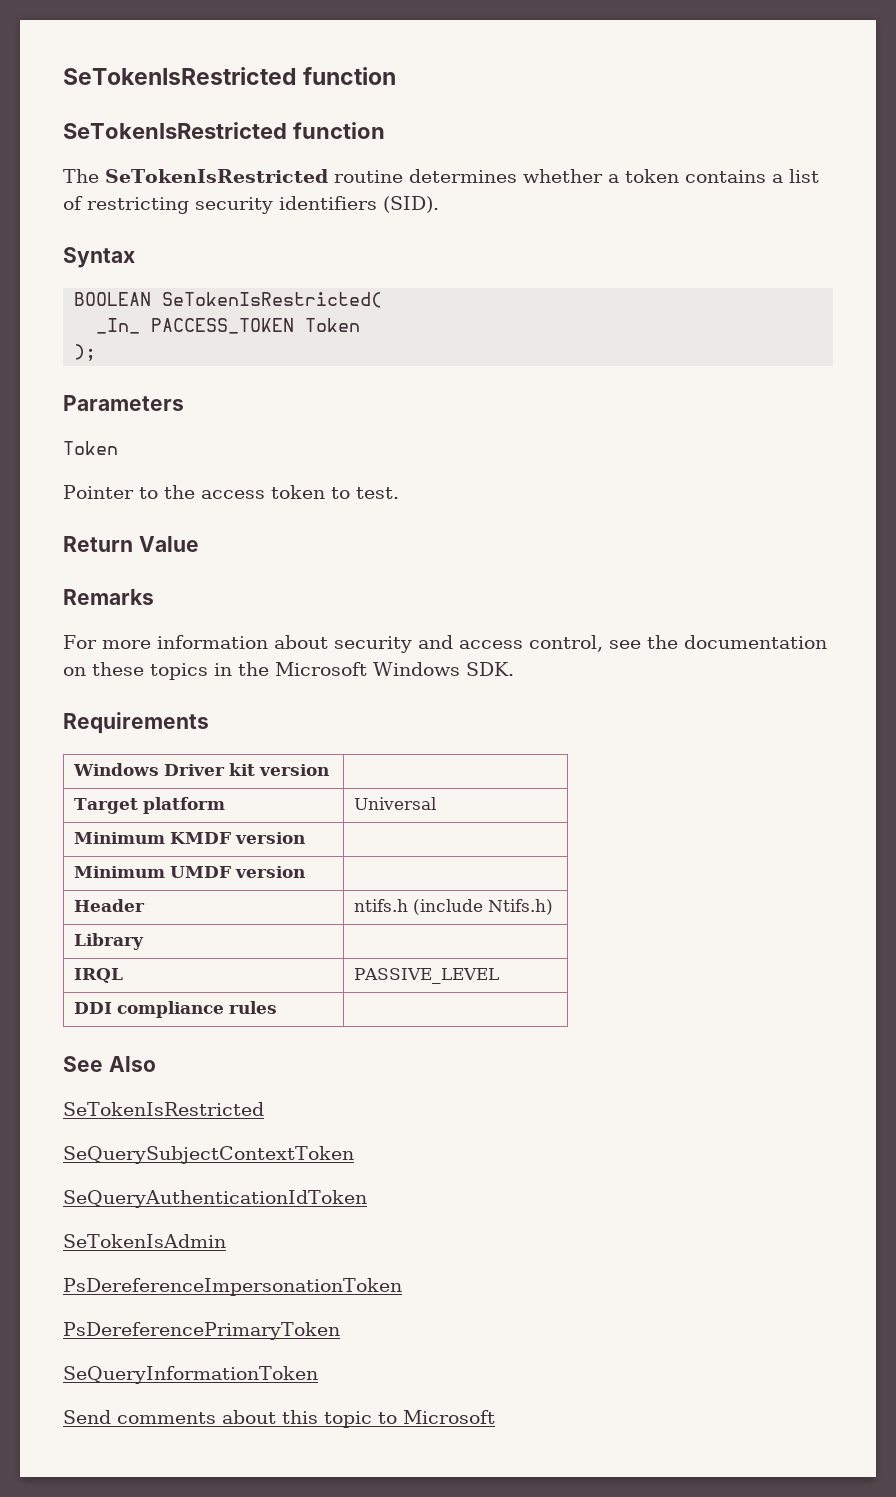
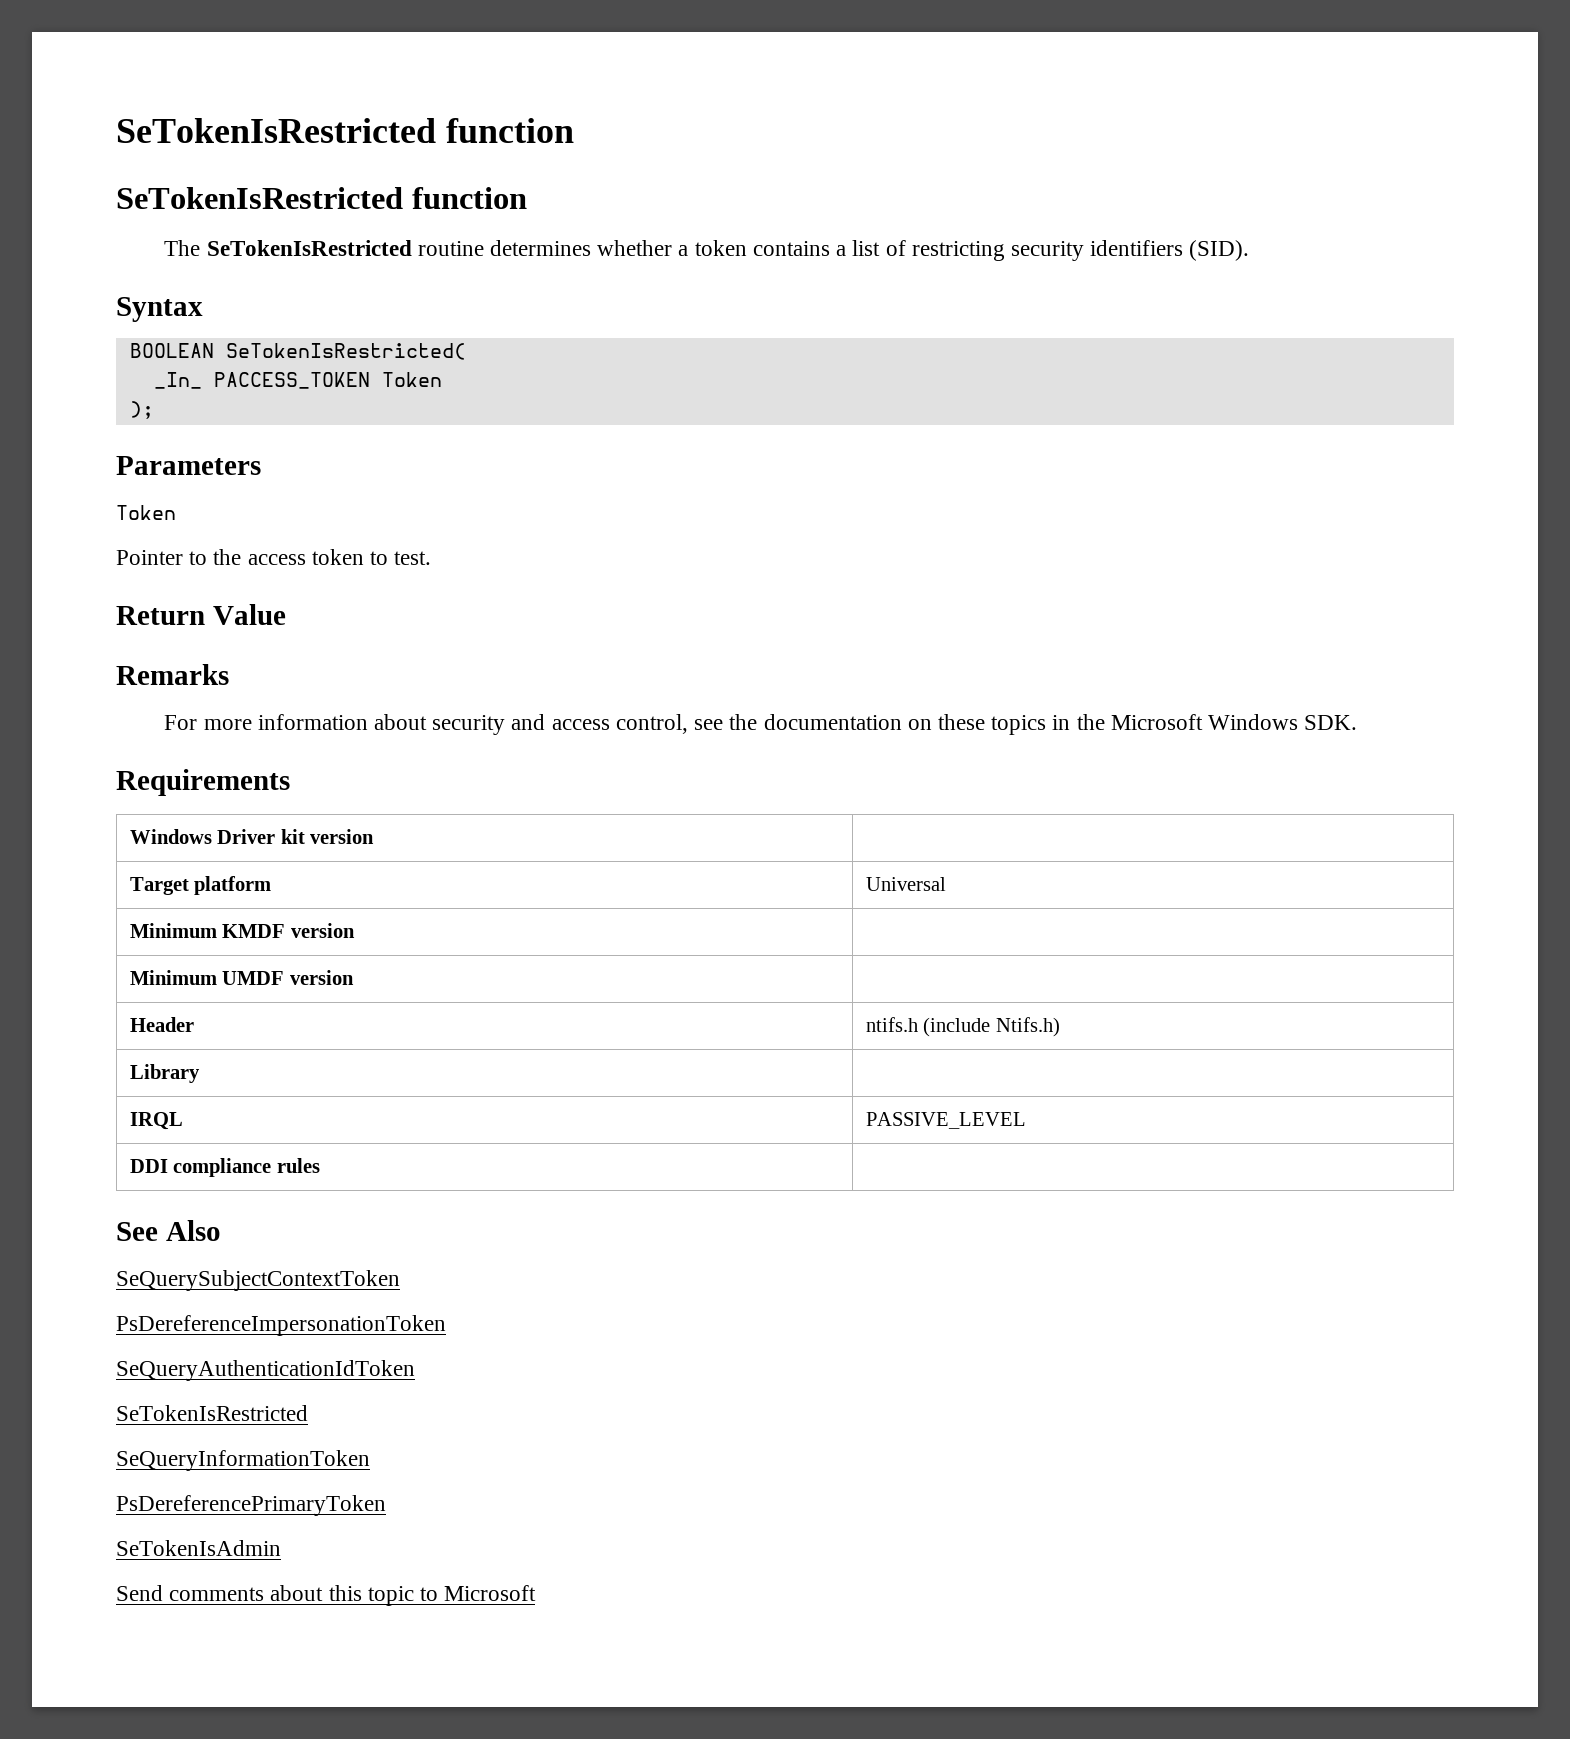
[63,1102,264,1116] [63,1146,354,1164] SeTokenIsRestricted // SeQuerySubjectContextToken -> [116,1270,400,1291] [116,1315,446,1336] SeQuerySubjectContextToken // PsDereferenceImpersonationToken
[63,1234,226,1248] [63,1278,402,1296] SeTokenIsAdmin // PsDereferenceImpersonationToken -> [116,1405,308,1421] [116,1450,370,1471] SeTokenIsRestricted // SeQueryInformationToken
[63,1366,318,1384] SeQueryInformationToken -> [116,1540,281,1556] SeTokenIsAdmin

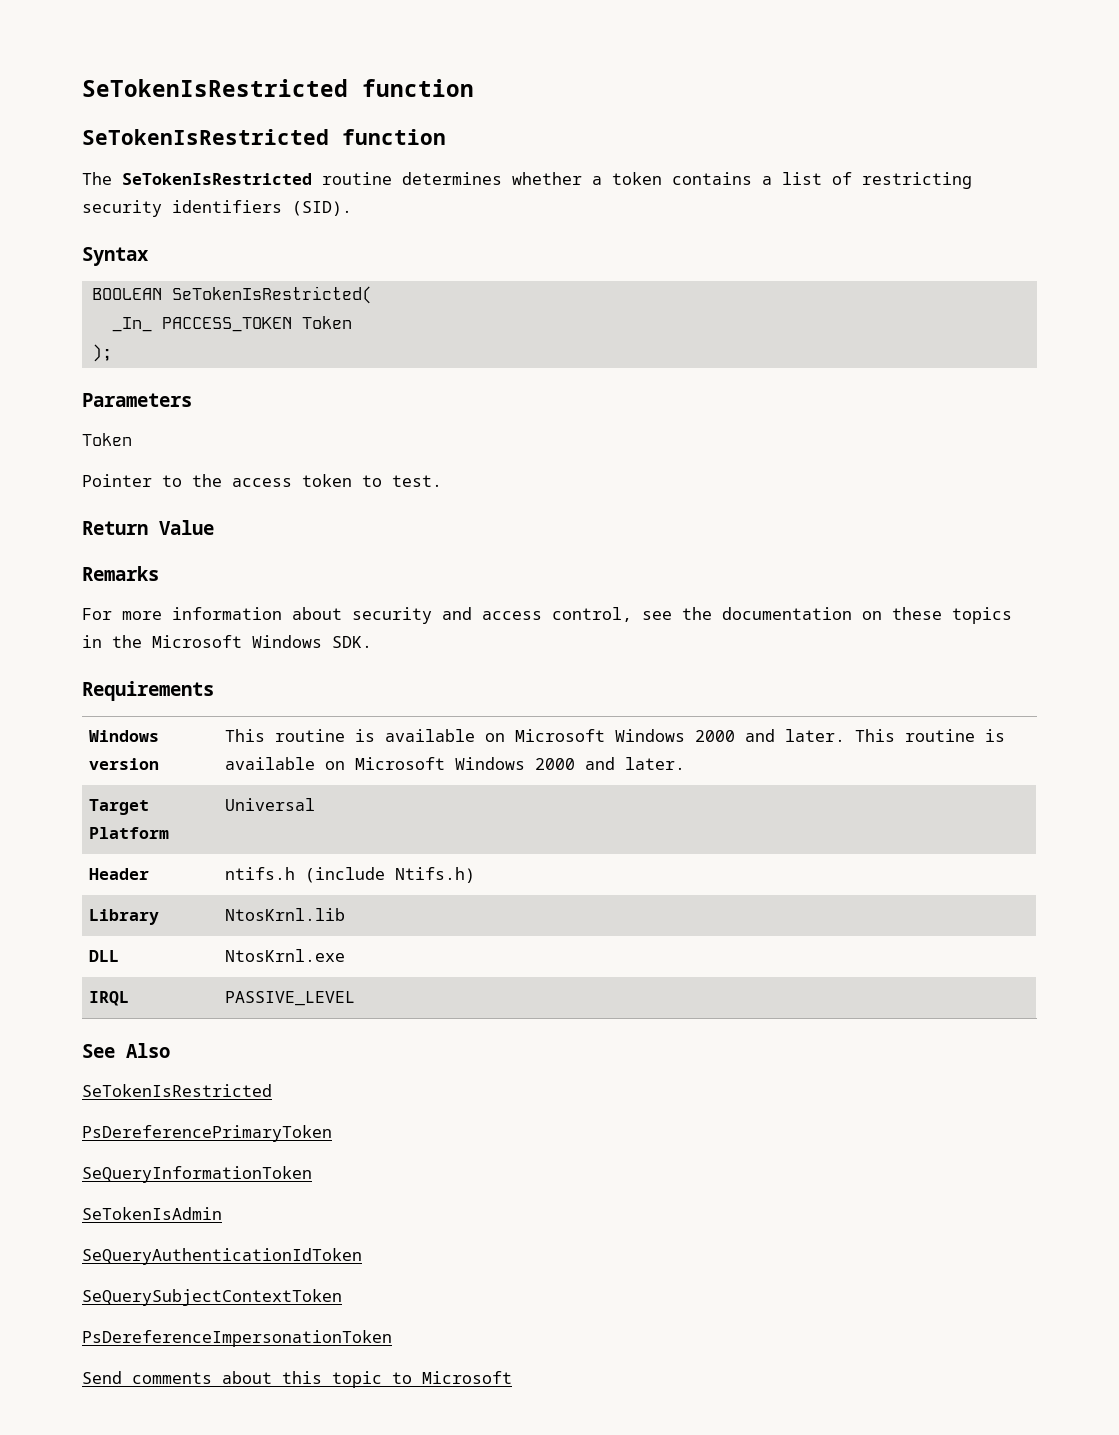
[217,829,375,844] Driver kit version | -> [88,758,159,770] [224,729,1005,742] [224,757,685,770] version | This routine is available on Microsoft Windows 2000 and later. This routine is available on Microsoft Windows 2000 and later.
[194,876,272,895] platform -> [88,827,169,839] Platform
[129,923,355,938] [129,970,354,985] // Minimum KMDF version | // Minimum UMDF version | -> (315, 804) none
(200, 1073) none -> [224,908,345,921] [88,950,119,962] [224,949,345,962] NtosKrnl.lib // DLL | NtosKrnl.exe
[129,1158,320,1177] // DDI compliance rules | -> (355, 998) none
[116,1270,400,1291] [116,1315,446,1336] [116,1360,415,1381] [116,1405,308,1421] [116,1450,370,1471] [116,1495,386,1516] [116,1540,281,1556] SeQuerySubjectContextToken // PsDereferenceImpersonationToken // SeQueryAuthenticationIdToken // SeTokenIsRestricted // SeQueryInformationToken // PsDereferencePrimaryToken // SeTokenIsAdmin -> [82,1084,272,1097] [82,1125,332,1142] [82,1166,312,1183] [82,1207,222,1220] [82,1248,362,1265] [82,1289,342,1306] [82,1330,392,1347] SeTokenIsRestricted // PsDereferencePrimaryToken // SeQueryInformationToken // SeTokenIsAdmin // SeQueryAuthenticationIdToken // SeQuerySubjectContextToken // PsDereferenceImpersonationToken

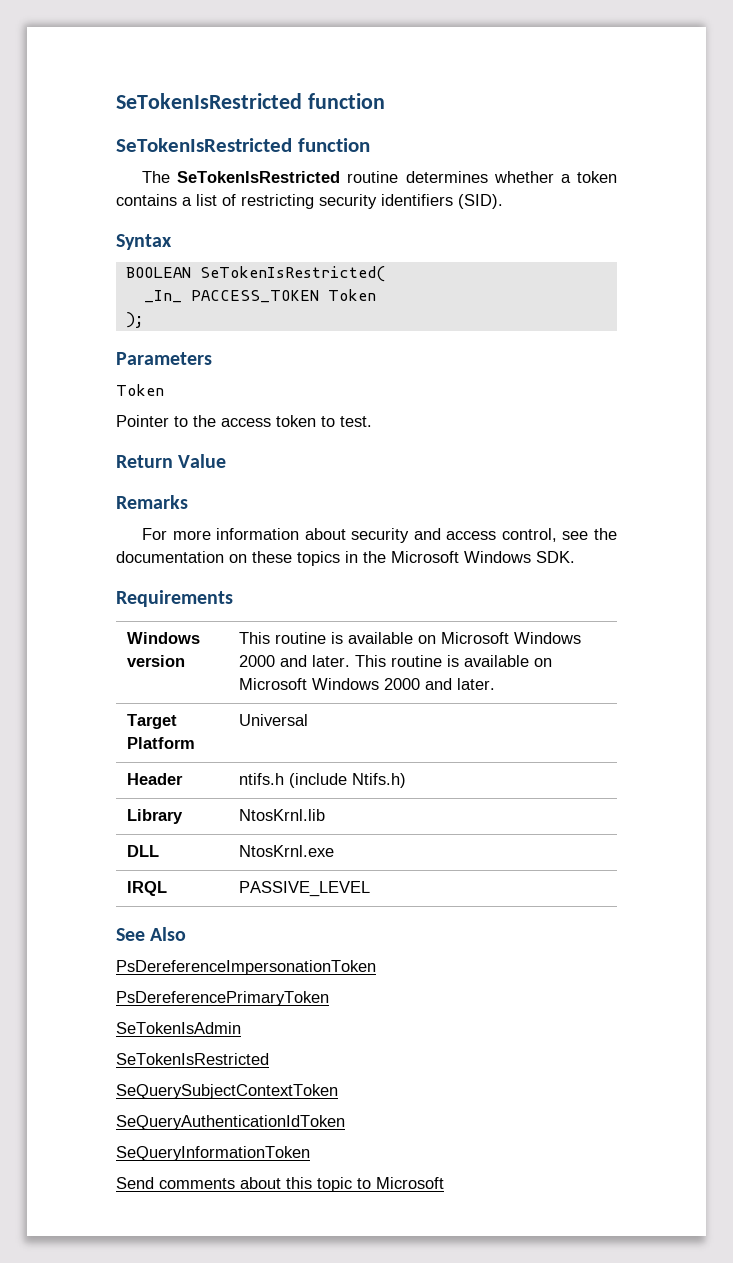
[82,1084,272,1097] SeTokenIsRestricted -> [116,960,376,975] PsDereferenceImpersonationToken
[82,1166,312,1183] [82,1207,222,1220] SeQueryInformationToken // SeTokenIsAdmin -> [116,1022,241,1034] [116,1053,269,1065] [116,1084,338,1099] SeTokenIsAdmin // SeTokenIsRestricted // SeQuerySubjectContextToken
[82,1289,342,1306] [82,1330,392,1347] SeQuerySubjectContextToken // PsDereferenceImpersonationToken -> [116,1146,310,1161] SeQueryInformationToken

